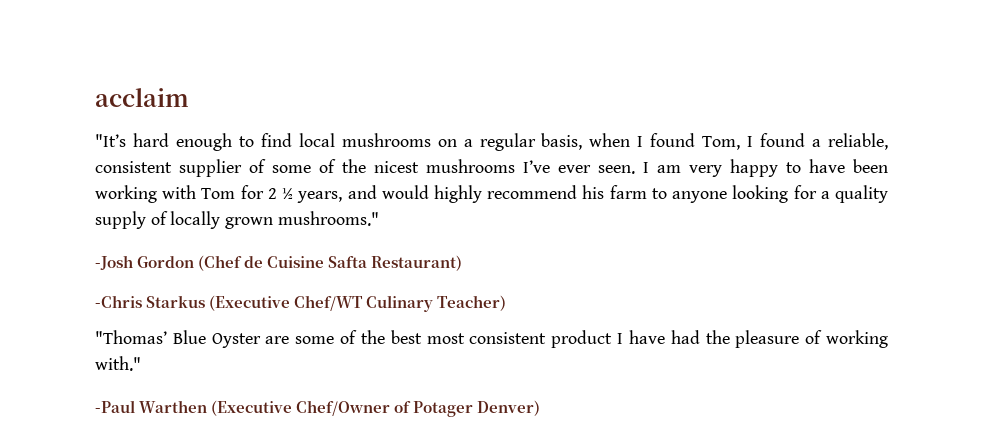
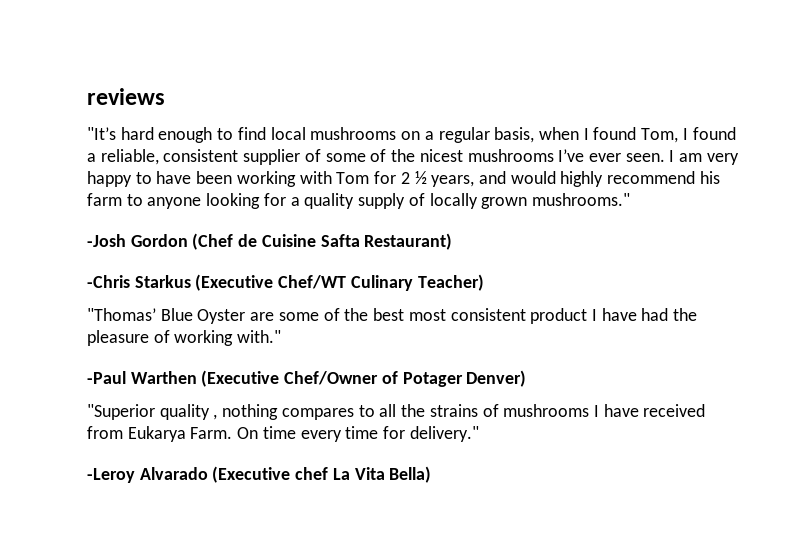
[95,88,189,107] acclaim -> [87,88,165,105] reviews
(541, 408) none -> [87,404,706,420] [87,426,479,442] [87,466,432,483] // "Superior quality , nothing compares to all the strains of mushrooms I have received from Eukarya Farm. On time every time for delivery." // -Leroy Alvarado (Executive chef La Vita Bella)

